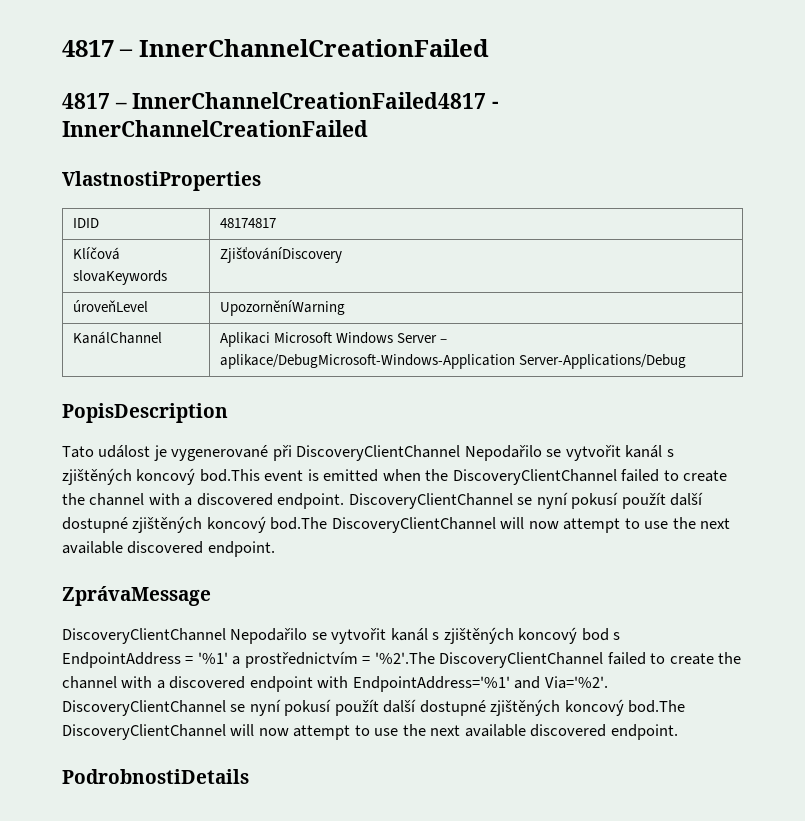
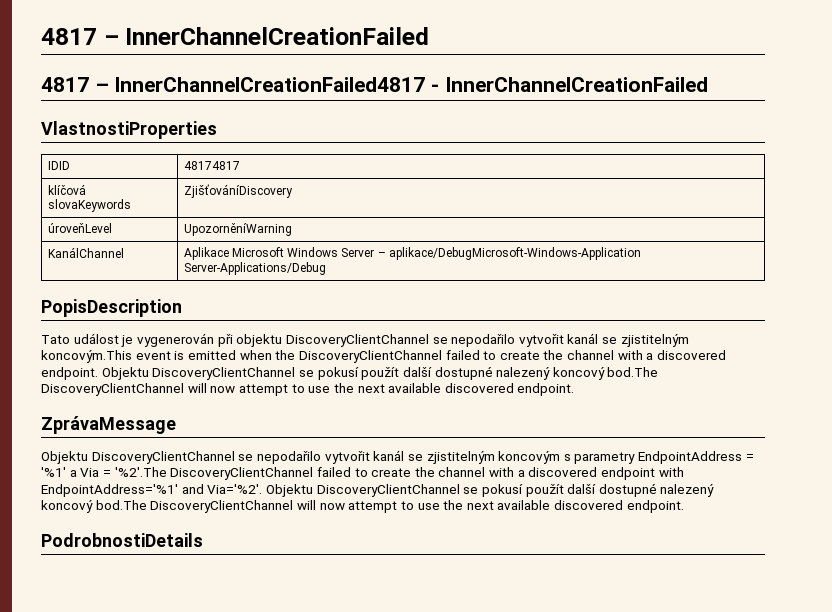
[72,247,120,260] Klíčová -> [47,184,86,195] klíčová
[219,332,270,347] Aplikaci -> [183,247,229,260] Aplikace
[171,445,674,461] [62,468,260,485] vygenerované při DiscoveryClientChannel Nepodařilo se vytvořit kanál s zjištěných koncový bod.This -> [136,333,689,347] [41,350,132,363] vygenerován při objektu DiscoveryClientChannel se nepodařilo vytvořit kanál se zjistitelným koncovým.This
[348,492,704,509] [62,516,203,533] DiscoveryClientChannel se nyní pokusí použít další dostupné zjištěných -> [101,366,551,380] Objektu DiscoveryClientChannel se pokusí použít další dostupné nalezený
[62,627,621,644] DiscoveryClientChannel Nepodařilo se vytvořit kanál s zjištěných koncový bod s -> [41,450,636,464] Objektu DiscoveryClientChannel se nepodařilo vytvořit kanál se zjistitelným koncovým s parametry
[244,651,358,668] prostřednictvím -> [80,468,100,477] Via
[62,699,561,716] DiscoveryClientChannel se nyní pokusí použít další dostupné zjištěných -> [265,483,715,497] Objektu DiscoveryClientChannel se pokusí použít další dostupné nalezený

